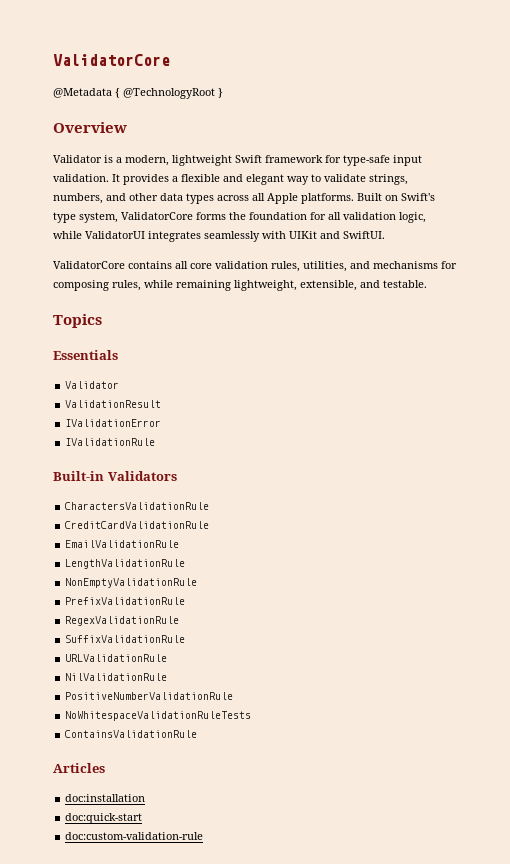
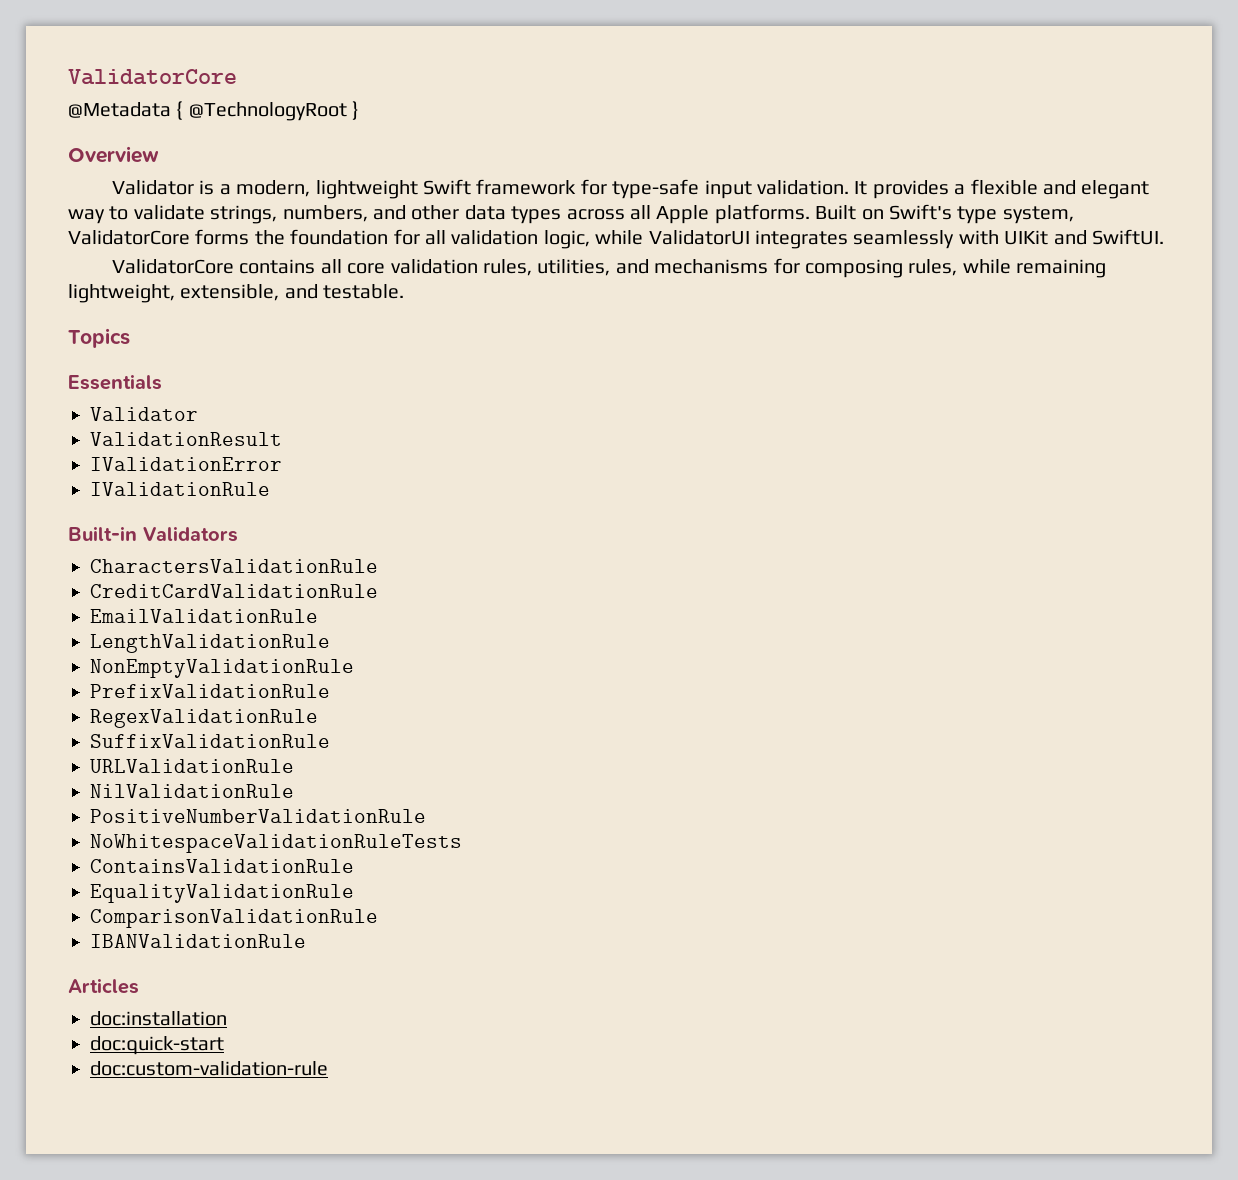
(198, 734) none -> [90,884,354,903] [90,909,378,928] [90,934,306,948] // EqualityValidationRule // ComparisonValidationRule // IBANValidationRule

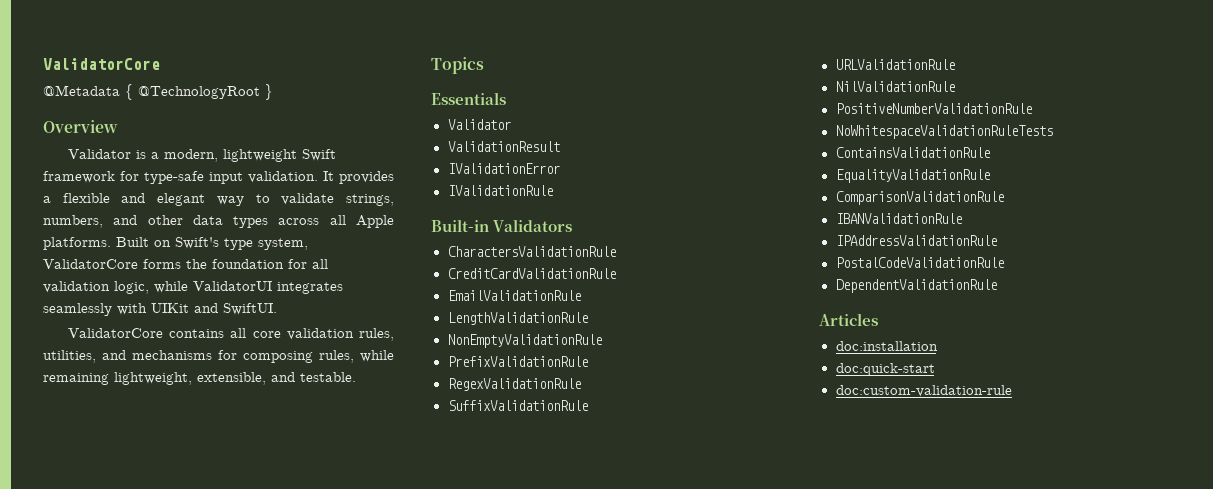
(306, 941) none -> [835,235,997,246] [835,257,1004,268] [835,279,997,293] // IPAddressValidationRule // PostalCodeValidationRule // DependentValidationRule

